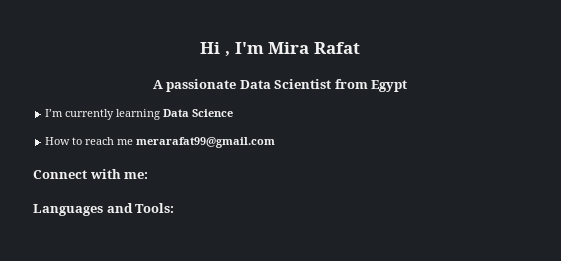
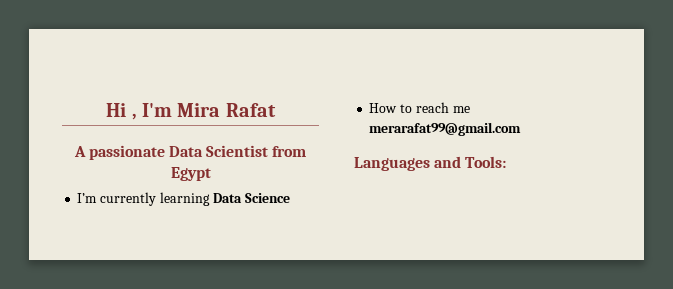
[33,169,149,179] // Connect with me: -> (522, 129) none

